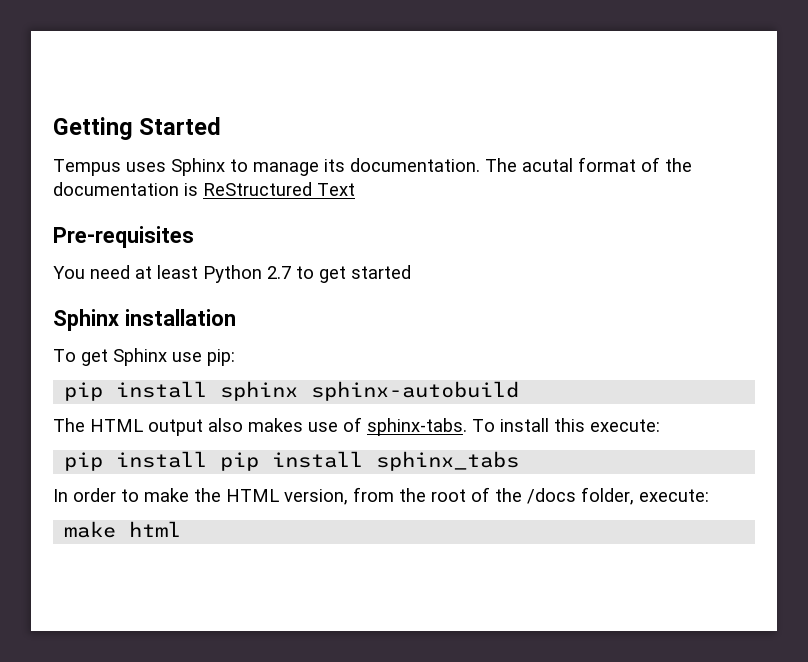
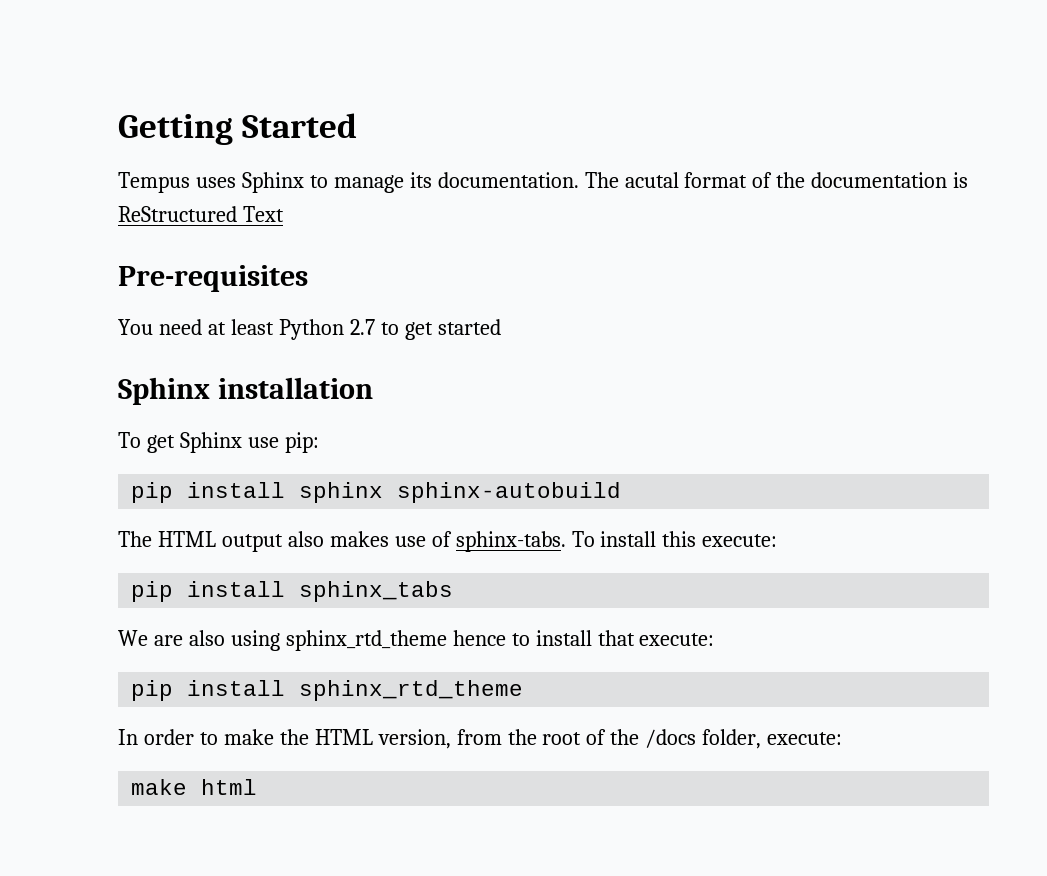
[220,451,520,471] pip install sphinx_tabs -> [299,581,454,602] [118,630,715,651] [131,680,524,701] sphinx_tabs // We are also using sphinx_rtd_theme hence to install that execute: // pip install sphinx_rtd_theme

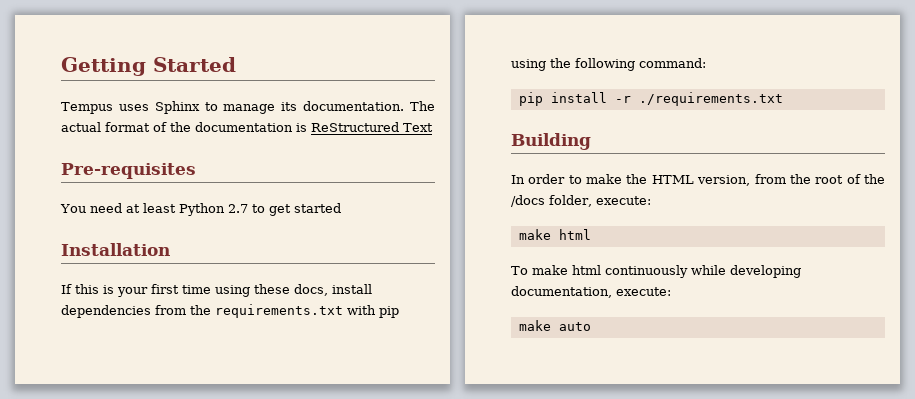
[624,172,679,188] acutal -> [61,122,101,132] actual
[118,377,373,405] [118,432,319,453] [131,482,622,503] [118,531,778,552] [131,581,454,602] [118,630,715,651] [131,680,524,701] Sphinx installation // To get Sphinx use pip: // pip install sphinx sphinx-autobuild // The HTML output also makes use of sphinx-tabs. To install this execute: // pip install sphinx_tabs // We are also using sphinx_rtd_theme hence to install that execute: // pip install sphinx_rtd_theme -> [61,243,170,256] [61,284,372,297] [61,304,399,318] [511,58,706,71] [518,92,783,106] [511,133,591,150] Installation // If this is your first time using these docs, install dependencies from the requirements.txt with pip using the following command: // pip install -r ./requirements.txt // Building
(258, 787) none -> [511,265,801,278] [511,286,671,298] [518,320,591,331] // To make html continuously while developing documentation, execute: // make auto

